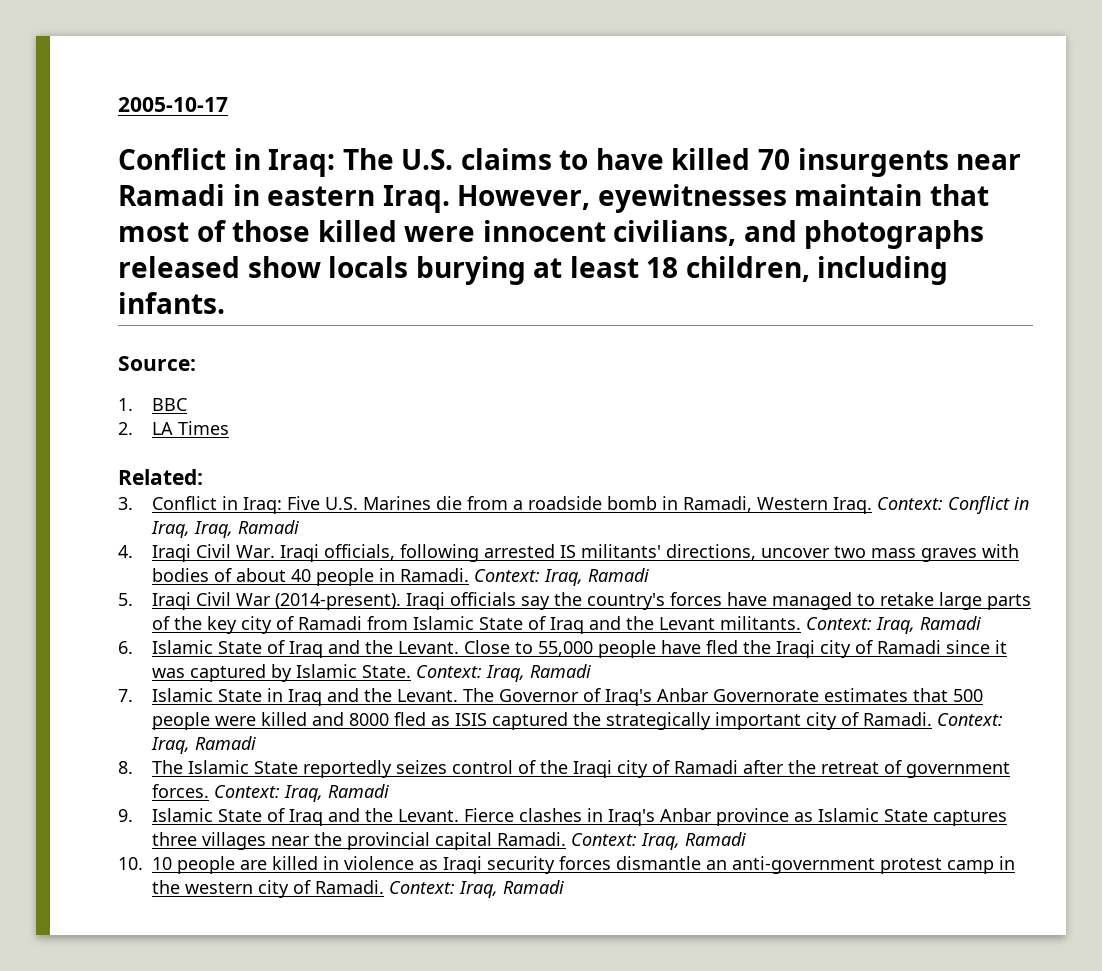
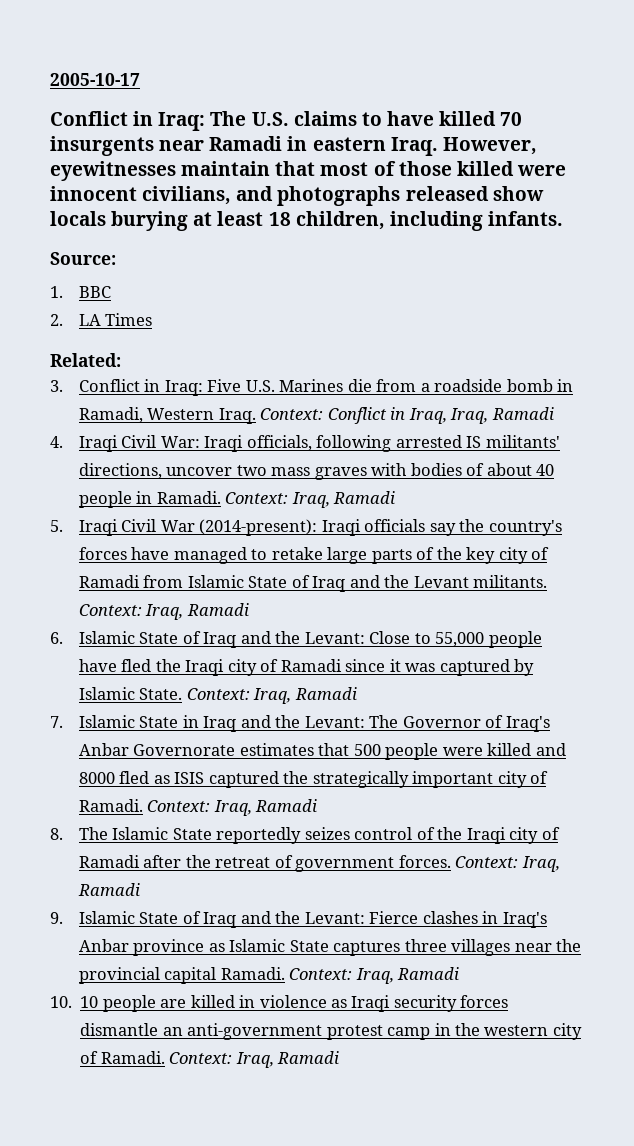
[235,545,275,558] War. -> [160,436,200,448] War:
[274,593,401,610] (2014-present). -> [199,519,318,536] (2014-present):
[397,641,459,654] Levant. -> [304,632,365,644] Levant:
[396,689,458,702] Levant. -> [304,716,365,728] Levant:
[397,809,459,822] Levant. -> [304,912,365,924] Levant:

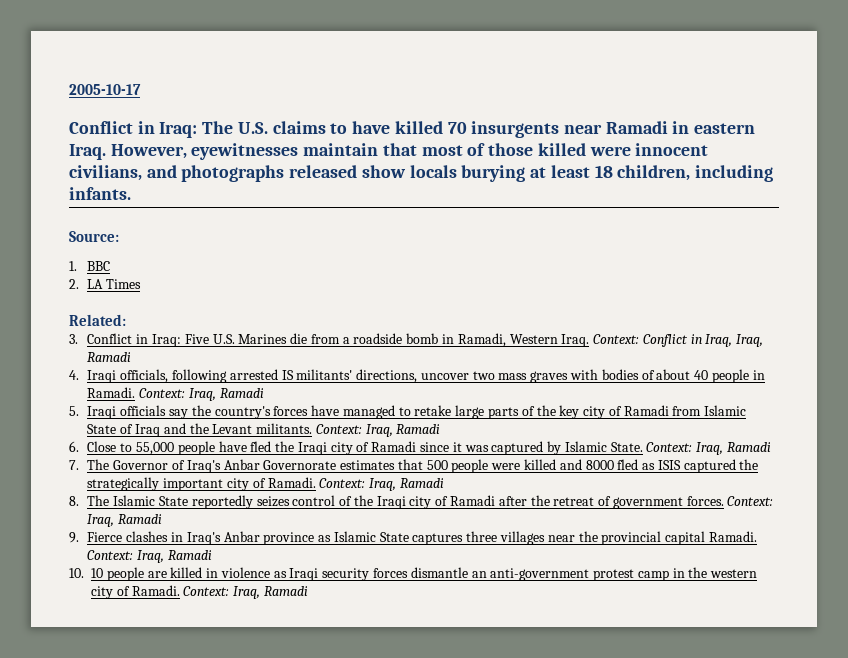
[121,435,244,452] Civil War: Iraqi -> (117, 376) none
[121,519,361,536] Civil War (2014-present): Iraqi -> (117, 412) none
[79,631,365,648] Islamic State of Iraq and the Levant: -> (79, 446) none
[79,715,365,732] Islamic State in Iraq and the Levant: -> (79, 465) none
[79,911,365,928] Islamic State of Iraq and the Levant: -> (79, 537) none

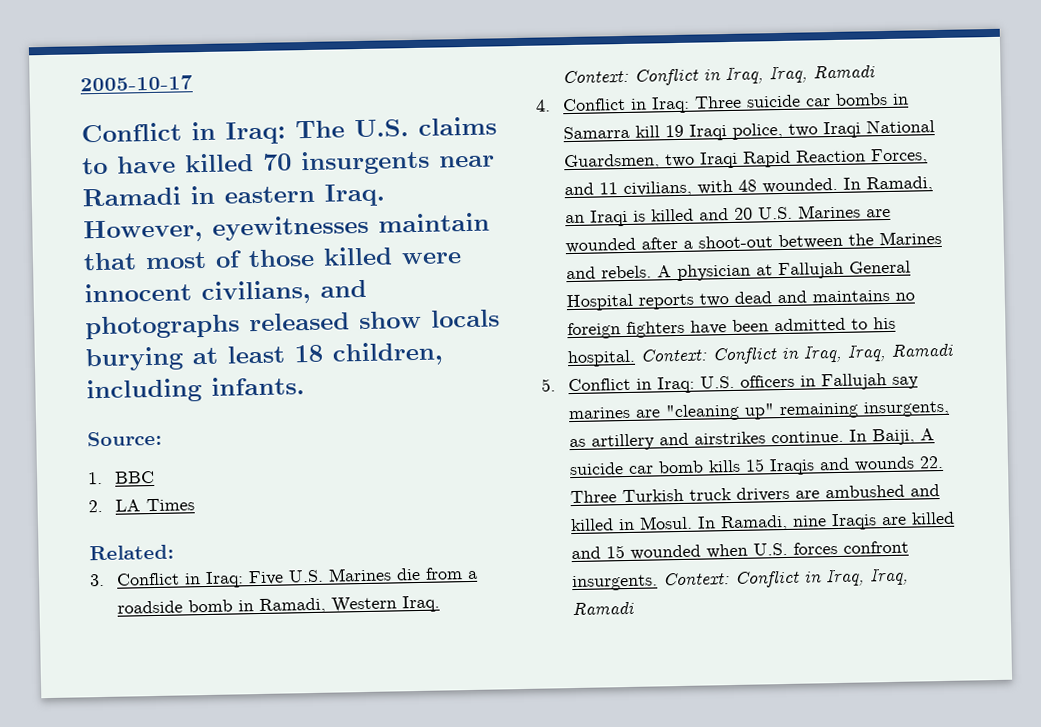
[87,369,765,383] [87,387,264,401] [69,405,747,419] [87,423,441,437] [69,441,772,455] [69,459,759,473] [87,477,444,491] [69,495,774,509] [87,514,163,527] [69,531,757,545] [87,550,212,563] [69,567,758,581] [91,585,230,599] Iraqi officials, following arrested IS militants' directions, uncover two mass graves with bodies of about 40 people in Ramadi. Context: Iraq, Ramadi // 5. Iraqi officials say the country's forces have managed to retake large parts of the key city of Ramadi from Islamic State of Iraq and the Levant militants. Context: Iraq, Ramadi // 6. Close to 55,000 people have fled the Iraqi city of Ramadi since it was captured by Islamic State. Context: Iraq, Ramadi // 7. The Governor of Iraq's Anbar Governorate estimates that 500 people were killed and 8000 fled as ISIS captured the strategically important city of Ramadi. Context: Iraq, Ramadi // 8. The Islamic State reportedly seizes control of the Iraqi city of Ramadi after the retreat of government forces. Context: Iraq, Ramadi // 9. Fierce clashes in Iraq's Anbar province as Islamic State captures three villages near the provincial capital Ramadi. Context: Iraq, Ramadi // 10. 10 people are killed in violence as Iraqi security forces dismantle an anti-government protest camp in the western city of Ramadi. Context: -> [561,92,909,114] [562,119,935,141] [563,148,928,171] [563,176,933,198] [564,204,891,227] [564,230,942,254] [565,260,911,282] [565,289,915,312] [566,316,896,340] [566,342,953,368] [541,373,919,394] [567,400,950,422] [568,428,935,451] [568,455,944,476] [569,484,940,504] [569,511,955,532] [570,540,909,560] [571,568,865,592] Conflict in Iraq: Three suicide car bombs in Samarra kill 19 Iraqi police, two Iraqi National Guardsmen, two Iraqi Rapid Reaction Forces, and 11 civilians, with 48 wounded. In Ramadi, an Iraqi is killed and 20 U.S. Marines are wounded after a shoot-out between the Marines and rebels. A physician at Fallujah General Hospital reports two dead and maintains no foreign fighters have been admitted to his hospital. Context: Conflict in Iraq, Iraq, Ramadi // 5. Conflict in Iraq: U.S. officers in Fallujah say marines are "cleaning up" remaining insurgents, as artillery and airstrikes continue. In Baiji, A suicide car bomb kills 15 Iraqis and wounds 22. Three Turkish truck drivers are ambushed and killed in Mosul. In Ramadi, nine Iraqis are killed and 15 wounded when U.S. forces confront insurgents. Context: Conflict in Iraq,

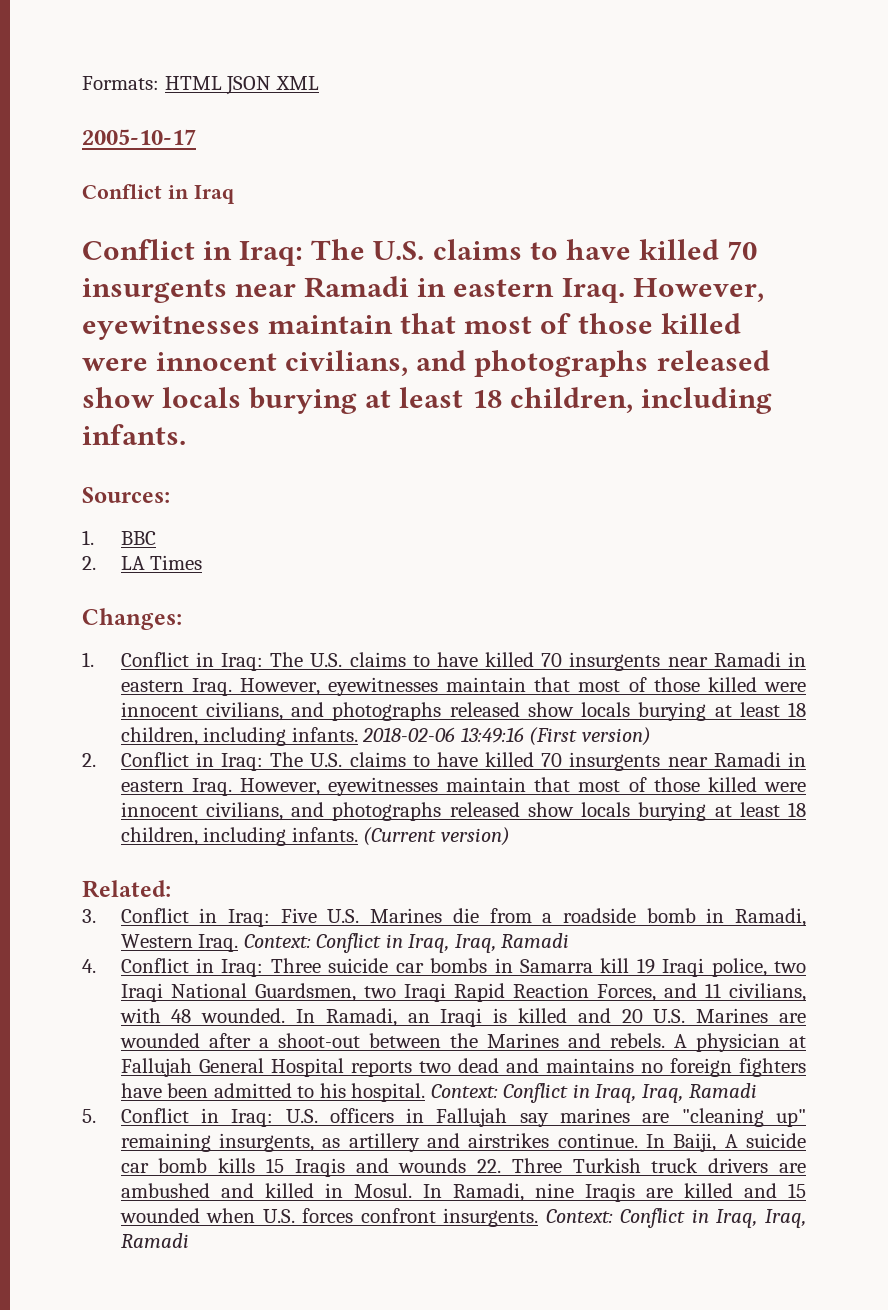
[80,75,193,92] 2005-10-17 -> [82,76,319,95] [82,129,196,145] [82,184,235,204] Formats: HTML JSON XML // 2005-10-17 // Conflict in Iraq
[87,430,162,447] Source: -> [82,487,170,503] Sources:
(195, 505) none -> [82,608,182,630] [82,652,807,671] [120,677,807,696] [120,702,806,721] [120,727,651,746] [82,752,807,771] [120,777,807,796] [120,802,806,821] [120,827,510,846] // Changes: // 1. Conflict in Iraq: The U.S. claims to have killed 70 insurgents near Ramadi in eastern Iraq. However, eyewitnesses maintain that most of those killed were innocent civilians, and photographs released show locals burying at least 18 children, including infants. 2018-02-06 13:49:16 (First version) // 2. Conflict in Iraq: The U.S. claims to have killed 70 insurgents near Ramadi in eastern Iraq. However, eyewitnesses maintain that most of those killed were innocent civilians, and photographs released show locals burying at least 18 children, including infants. (Current version)

